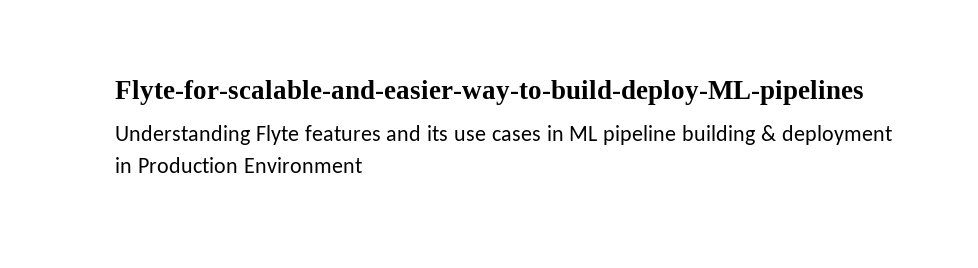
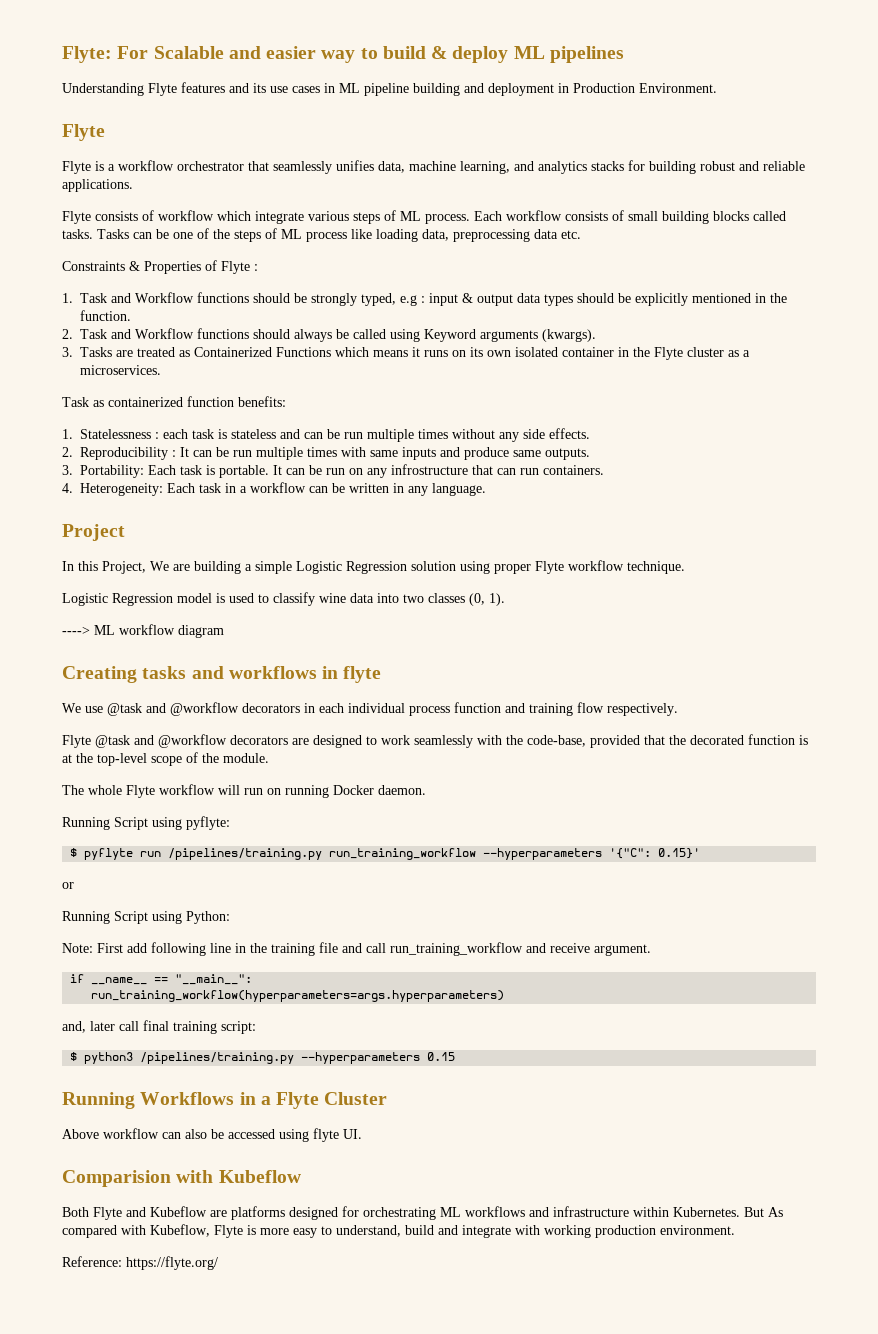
[115,80,864,105] Flyte-for-scalable-and-easier-way-to-build-deploy-ML-pipelines -> [62,46,624,63] Flyte: For Scalable and easier way to build & deploy ML pipelines
[760,125,776,141] & -> [464,83,484,93] and
[243,157,362,173] Environment -> [639,83,717,93] [62,124,105,141] [62,160,805,174] [62,179,133,192] [62,210,786,224] [62,228,581,242] [62,260,258,274] [62,292,787,306] [80,310,131,321] [62,328,596,342] [62,347,750,360] [80,365,161,375] [62,396,286,407] [62,428,590,442] [62,447,590,460] [62,464,604,478] [62,482,486,496] [62,524,125,541] [62,560,685,574] [62,592,505,606] [62,624,224,638] [62,666,382,683] [62,702,678,716] [62,734,808,748] [62,752,269,766] [62,784,426,798] [62,816,230,830] [70,848,701,860] [62,882,74,889] [62,911,230,924] [62,942,651,956] [70,974,253,985] [91,990,505,1002] [62,1020,256,1034] [70,1052,456,1064] [62,1092,388,1109] [62,1128,362,1142] [62,1170,301,1187] [62,1206,783,1220] [62,1224,735,1238] [62,1256,218,1270] Environment. // Flyte // Flyte is a workflow orchestrator that seamlessly unifies data, machine learning, and analytics stacks for building robust and reliable applications. // Flyte consists of workflow which integrate various steps of ML process. Each workflow consists of small building blocks called tasks. Tasks can be one of the steps of ML process like loading data, preprocessing data etc. // Constraints & Properties of Flyte : // 1. Task and Workflow functions should be strongly typed, e.g : input & output data types should be explicitly mentioned in the function. // 2. Task and Workflow functions should always be called using Keyword arguments (kwargs). // 3. Tasks are treated as Containerized Functions which means it runs on its own isolated container in the Flyte cluster as a microservices. // Task as containerized function benefits: // 1. Statelessness : each task is stateless and can be run multiple times without any side effects. // 2. Reproducibility : It can be run multiple times with same inputs and produce same outputs. // 3. Portability: Each task is portable. It can be run on any infrostructure that can run containers. // 4. Heterogeneity: Each task in a workflow can be written in any language. // Project // In this Project, We are building a simple Logistic Regression solution using proper Flyte workflow technique. // Logistic Regression model is used to classify wine data into two classes (0, 1). // ----> ML workflow diagram // Creating tasks and workflows in flyte // We use @task and @workflow decorators in each individual process function and training flow respectively. // Flyte @task and @workflow decorators are designed to work seamlessly with the code-base, provided that the decorated function is at the top-level scope of the module. // The whole Flyte workflow will run on running Docker daemon. // Running Script using pyflyte: // $ pyflyte run /pipelines/training.py run_training_workflow --hyperparameters '{"C": 0.15}' // or // Running Script using Python: // Note: First add following line in the training file and call run_training_workflow and receive argument. // if __name__ == "__main__": // run_training_workflow(hyperparameters=args.hyperparameters) // and, later call final training script: // $ python3 /pipelines/training.py --hyperparameters 0.15 // Running Workflows in a Flyte Cluster // Above workflow can also be accessed using flyte UI. // Comparision with Kubeflow // Both Flyte and Kubeflow are platforms designed for orchestrating ML workflows and infrastructure within Kubernetes. But As compared with Kubeflow, Flyte is more easy to understand, build and integrate with working production environment. // Reference: https://flyte.org/

